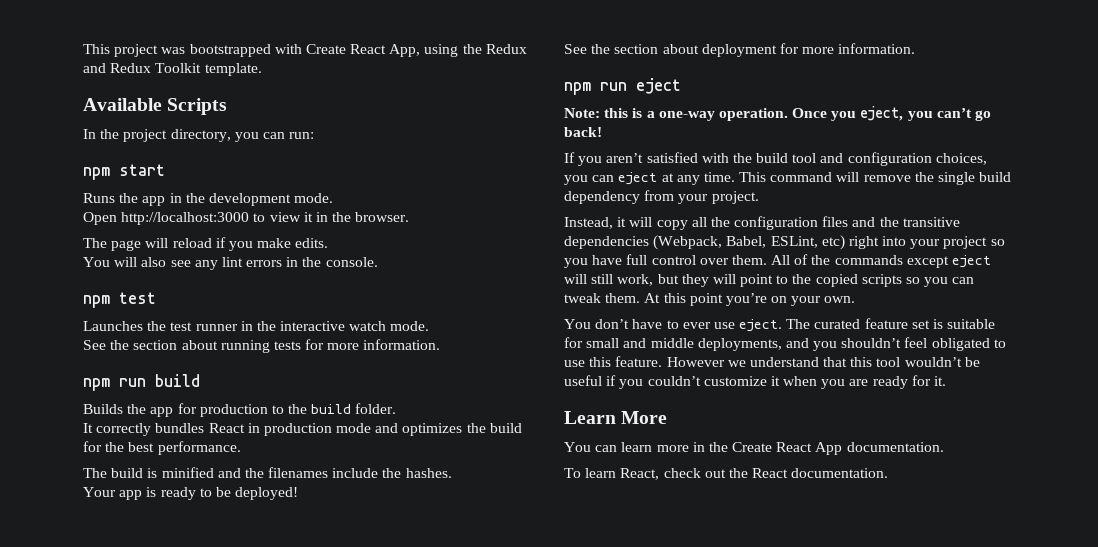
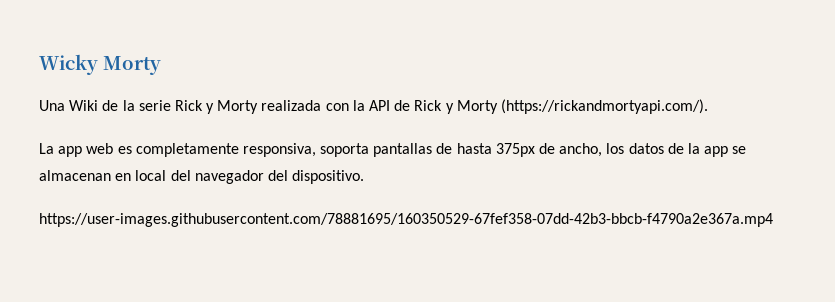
[83,44,527,57] [83,63,262,76] [83,98,228,115] [83,129,315,142] [83,164,165,180] [83,193,334,206] [83,212,410,225] [83,237,329,251] [83,257,378,270] [83,292,156,308] [83,321,430,331] [83,339,441,353] [83,374,200,391] [83,403,397,417] [83,423,522,436] [83,441,241,455] [83,467,452,478] [83,487,299,500] [564,43,916,57] [564,78,681,95] [564,106,992,121] [564,127,602,137] [564,152,987,166] [564,172,1012,185] [564,190,759,204] [564,216,960,230] [564,235,1005,250] [564,254,992,268] [564,274,975,287] [564,293,856,306] [564,318,996,332] [564,337,1006,351] [564,356,980,367] [564,375,947,389] [564,411,668,424] [564,442,944,455] [564,468,889,480] This project was bootstrapped with Create React App, using the Redux and Redux Toolkit template. // Available Scripts // In the project directory, you can run: // npm start // Runs the app in the development mode. // Open http://localhost:3000 to view it in the browser. // The page will reload if you make edits. // You will also see any lint errors in the console. // npm test // Launches the test runner in the interactive watch mode. // See the section about running tests for more information. // npm run build // Builds the app for production to the build folder. // It correctly bundles React in production mode and optimizes the build for the best performance. // The build is minified and the filenames include the hashes. // Your app is ready to be deployed! // See the section about deployment for more information. // npm run eject // Note: this is a one-way operation. Once you eject, you can’t go back! // If you aren’t satisfied with the build tool and configuration choices, you can eject at any time. This command will remove the single build dependency from your project. // Instead, it will copy all the configuration files and the transitive dependencies (Webpack, Babel, ESLint, etc) right into your project so you have full control over them. All of the commands except eject will still work, but they will point to the copied scripts so you can tweak them. At this point you’re on your own. // You don’t have to ever use eject. The curated feature set is suitable for small and middle deployments, and you shouldn’t feel obligated to use this feature. However we understand that this tool wouldn’t be useful if you couldn’t customize it when you are ready for it. // Learn More // You can learn more in the Create React App documentation. // To learn React, check out the React documentation. -> [39,54,161,75] [39,99,708,114] [39,143,747,157] [39,170,365,184] [39,213,773,227] Wicky Morty // Una Wiki de la serie Rick y Morty realizada con la API de Rick y Morty (https://rickandmortyapi.com/). // La app web es completamente responsiva, soporta pantallas de hasta 375px de ancho, los datos de la app se almacenan en local del navegador del dispositivo. // https://user-images.githubusercontent.com/78881695/160350529-67fef358-07dd-42b3-bbcb-f4790a2e367a.mp4

